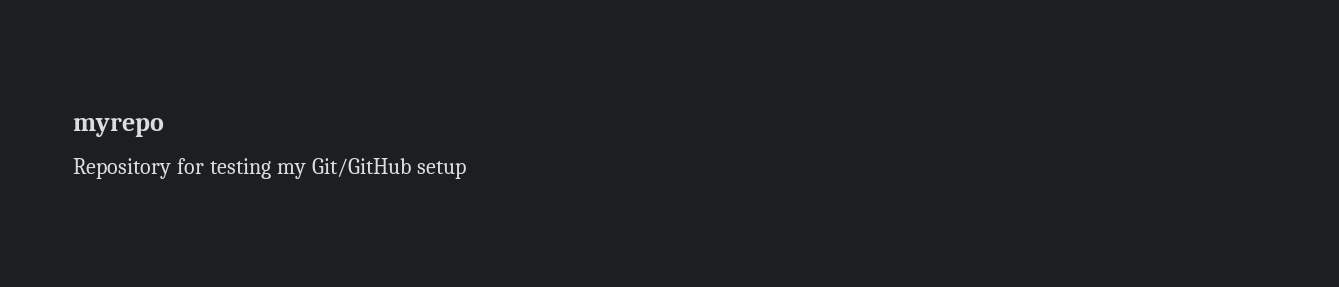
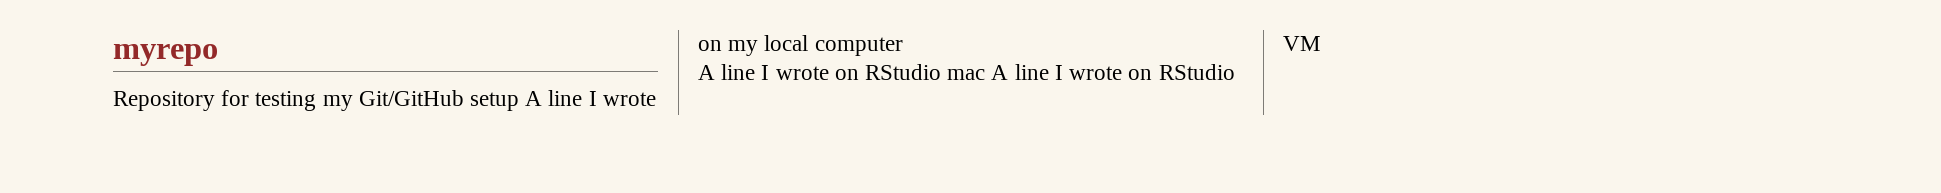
(466, 170) none -> [525,90,656,106] [698,35,903,56] [698,64,1235,80] [1283,36,1320,51] A line I wrote on my local computer // A line I wrote on RStudio mac A line I wrote on RStudio VM

